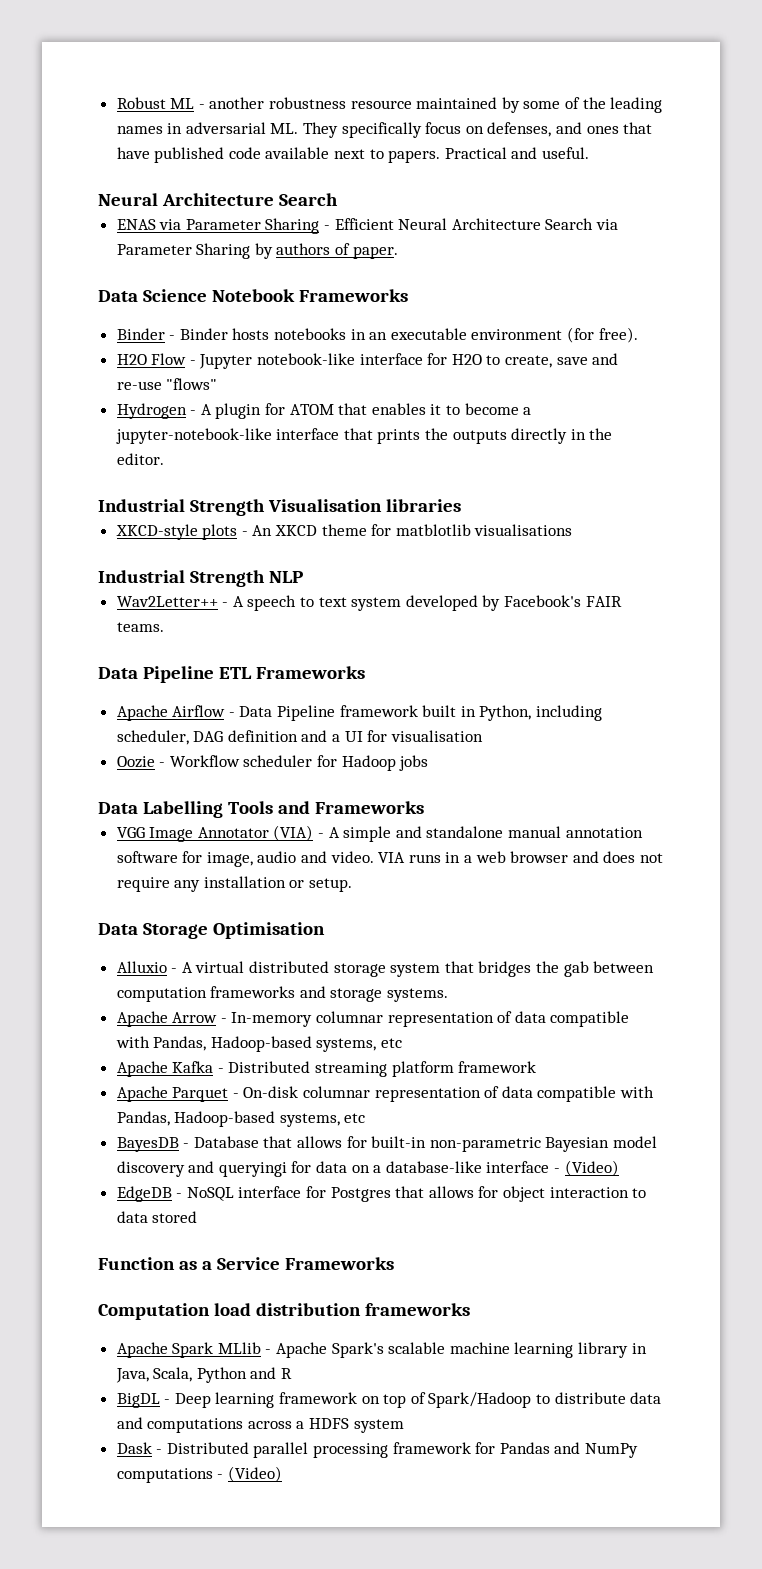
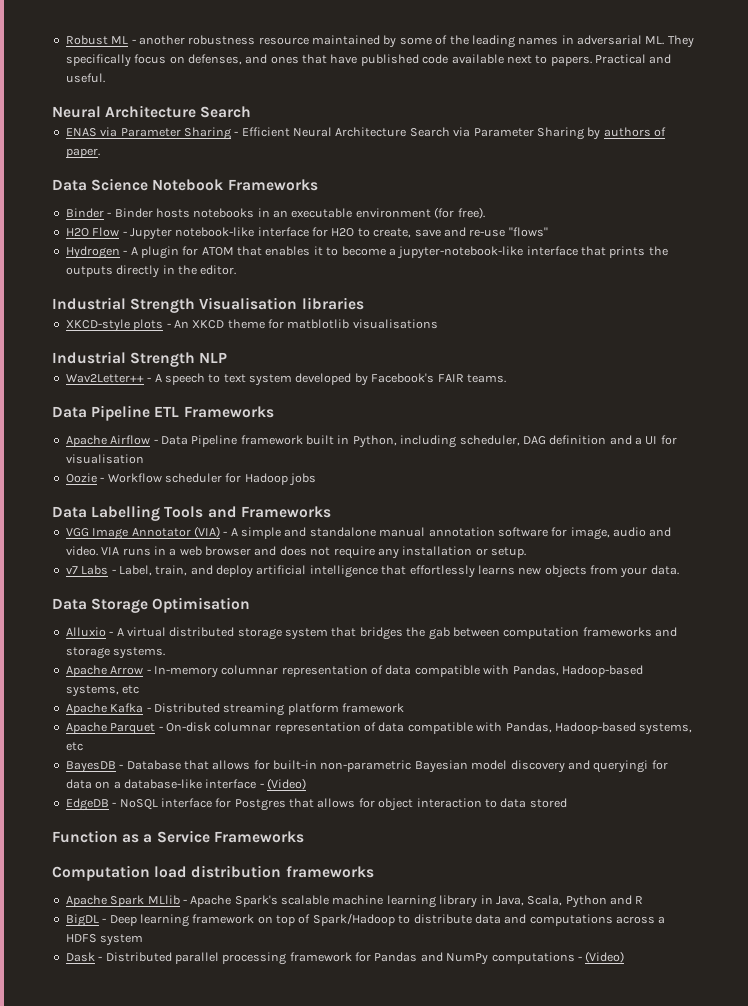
(353, 885) none -> [65,565,679,578] // v7 Labs - Label, train, and deploy artificial intelligence that effortlessly learns new objects from your data.

